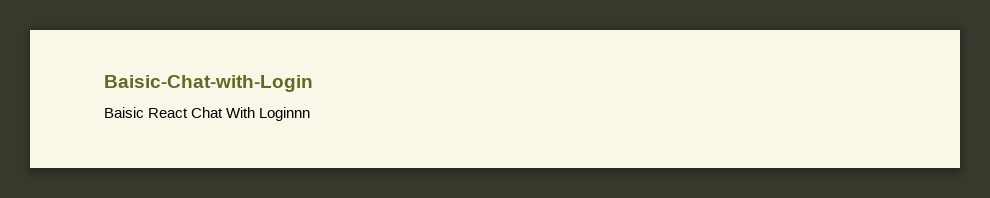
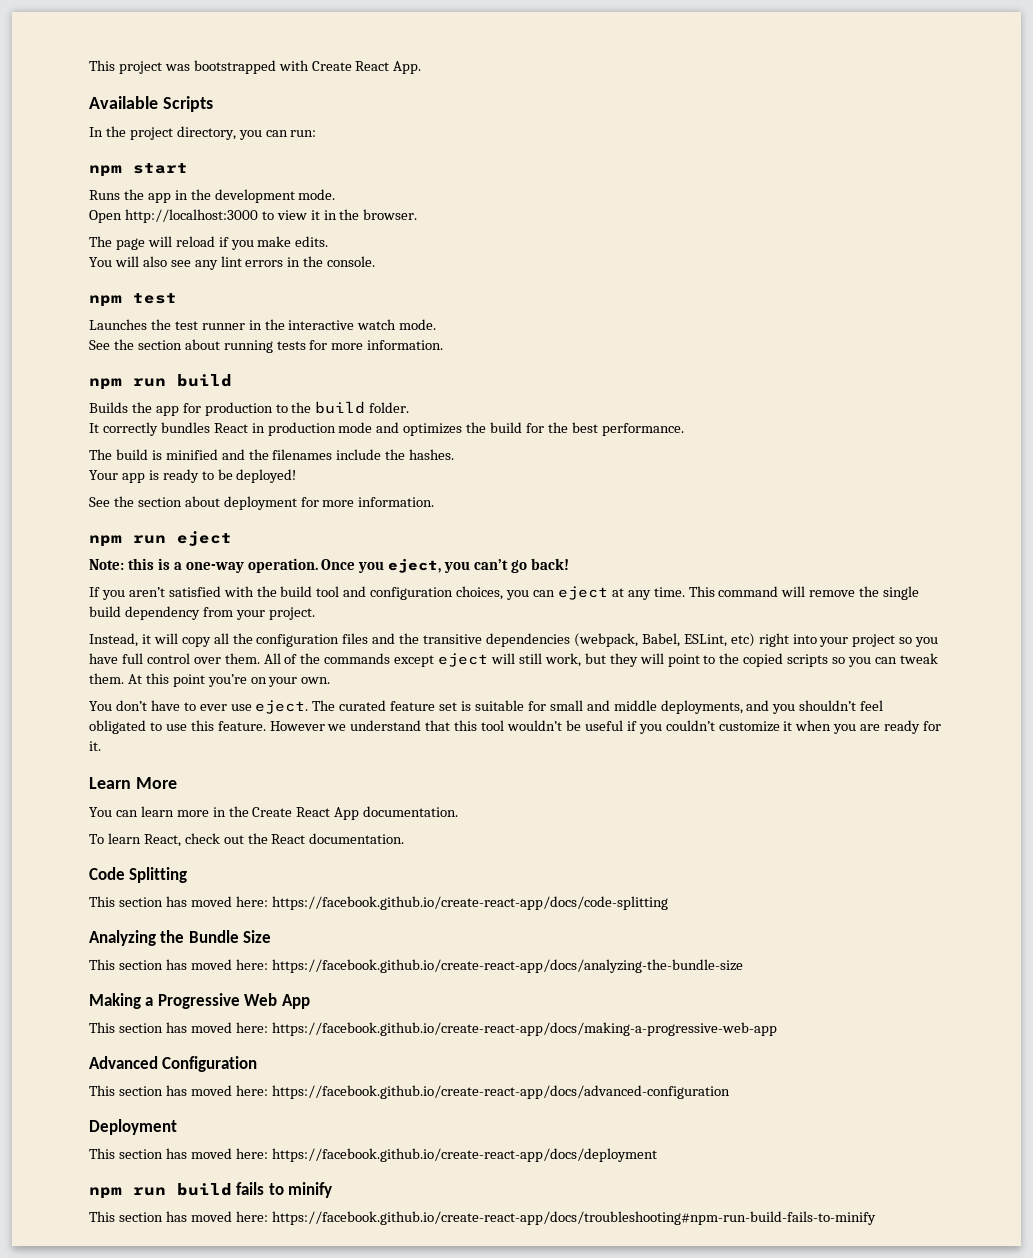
[104,75,313,92] [104,107,311,121] Baisic-Chat-with-Login // Baisic React Chat With Loginnn -> [89,60,422,74] [89,96,213,112] [89,126,317,140] [89,163,188,177] [89,189,336,203] [89,209,418,223] [89,236,329,250] [89,256,376,270] [89,293,177,307] [89,319,437,330] [89,339,444,353] [89,374,232,390] [89,401,410,416] [89,422,684,436] [89,449,455,460] [89,469,297,483] [89,496,435,510] [89,531,232,547] [89,558,569,573] [89,586,920,600] [89,606,315,620] [89,633,939,647] [89,653,938,667] [89,673,331,687] [89,700,884,714] [89,720,942,734] [89,741,101,751] [89,777,177,789] [89,806,459,820] [89,833,405,847] [89,867,188,883] [89,896,668,910] [89,930,272,946] [89,959,743,973] [89,993,310,1009] [89,1022,777,1036] [89,1056,258,1072] [89,1085,730,1099] [89,1119,177,1135] [89,1148,657,1162] [89,1182,333,1199] [89,1211,876,1225] This project was bootstrapped with Create React App. // Available Scripts // In the project directory, you can run: // npm start // Runs the app in the development mode. // Open http://localhost:3000 to view it in the browser. // The page will reload if you make edits. // You will also see any lint errors in the console. // npm test // Launches the test runner in the interactive watch mode. // See the section about running tests for more information. // npm run build // Builds the app for production to the build folder. // It correctly bundles React in production mode and optimizes the build for the best performance. // The build is minified and the filenames include the hashes. // Your app is ready to be deployed! // See the section about deployment for more information. // npm run eject // Note: this is a one-way operation. Once you eject, you can’t go back! // If you aren’t satisfied with the build tool and configuration choices, you can eject at any time. This command will remove the single build dependency from your project. // Instead, it will copy all the configuration files and the transitive dependencies (webpack, Babel, ESLint, etc) right into your project so you have full control over them. All of the commands except eject will still work, but they will point to the copied scripts so you can tweak them. At this point you’re on your own. // You don’t have to ever use eject. The curated feature set is suitable for small and middle deployments, and you shouldn’t feel obligated to use this feature. However we understand that this tool wouldn’t be useful if you couldn’t customize it when you are ready for it. // Learn More // You can learn more in the Create React App documentation. // To learn React, check out the React documentation. // Code Splitting // This section has moved here: https://facebook.github.io/create-react-app/docs/code-splitting // Analyzing the Bundle Size // This section has moved here: https://facebook.github.io/create-react-app/docs/analyzing-the-bundle-size // Making a Progressive Web App // This section has moved here: https://facebook.github.io/create-react-app/docs/making-a-progressive-web-app // Advanced Configuration // This section has moved here: https://facebook.github.io/create-react-app/docs/advanced-configuration // Deployment // This section has moved here: https://facebook.github.io/create-react-app/docs/deployment // npm run build fails to minify // This section has moved here: https://facebook.github.io/create-react-app/docs/troubleshooting#npm-run-build-fails-to-minify

